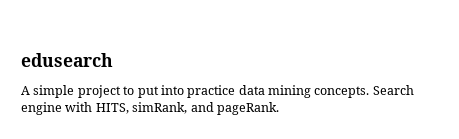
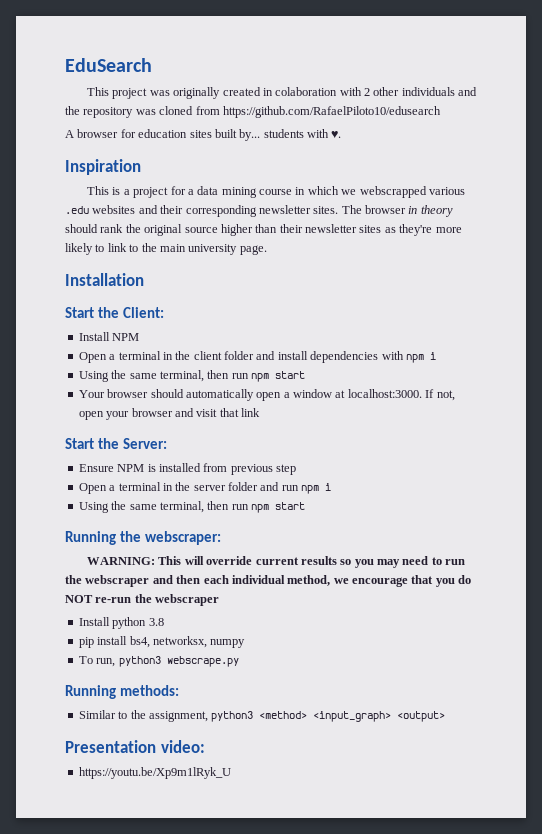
[21,53,113,67] [21,85,414,98] [21,102,279,115] edusearch // A simple project to put into practice data mining concepts. Search engine with HITS, simRank, and pageRank. -> [65,58,152,72] [87,87,478,99] [65,106,441,118] [65,129,342,141] [65,159,141,175] [87,186,465,198] [65,205,453,217] [65,224,462,236] [65,243,267,255] [65,273,144,286] [65,307,164,318] [78,332,140,341] [78,351,436,363] [78,370,305,382] [78,389,455,401] [78,408,260,420] [65,438,167,449] [78,463,296,475] [78,482,332,494] [78,501,305,513] [65,531,221,545] [87,556,466,568] [65,575,472,587] [65,594,220,606] [78,617,164,629] [78,636,246,648] [78,656,239,667] [65,685,179,699] [78,710,446,722] [65,740,205,753] [78,767,231,779] EduSearch // This project was originally created in colaboration with 2 other individuals and the repository was cloned from https://github.com/RafaelPiloto10/edusearch // A browser for education sites built by... students with ♥. // Inspiration // This is a project for a data mining course in which we webscrapped various .edu websites and their corresponding newsletter sites. The browser in theory should rank the original source higher than their newsletter sites as they're more likely to link to the main university page. // Installation // Start the Client: // Install NPM // Open a terminal in the client folder and install dependencies with npm i // Using the same terminal, then run npm start // Your browser should automatically open a window at localhost:3000. If not, open your browser and visit that link // Start the Server: // Ensure NPM is installed from previous step // Open a terminal in the server folder and run npm i // Using the same terminal, then run npm start // Running the webscraper: // WARNING: This will override current results so you may need to run the webscraper and then each individual method, we encourage that you do NOT re-run the webscraper // Install python 3.8 // pip install bs4, networksx, numpy // To run, python3 webscrape.py // Running methods: // Similar to the assignment, python3 <method> <input_graph> <output> // Presentation video: // https://youtu.be/Xp9m1lRyk_U

